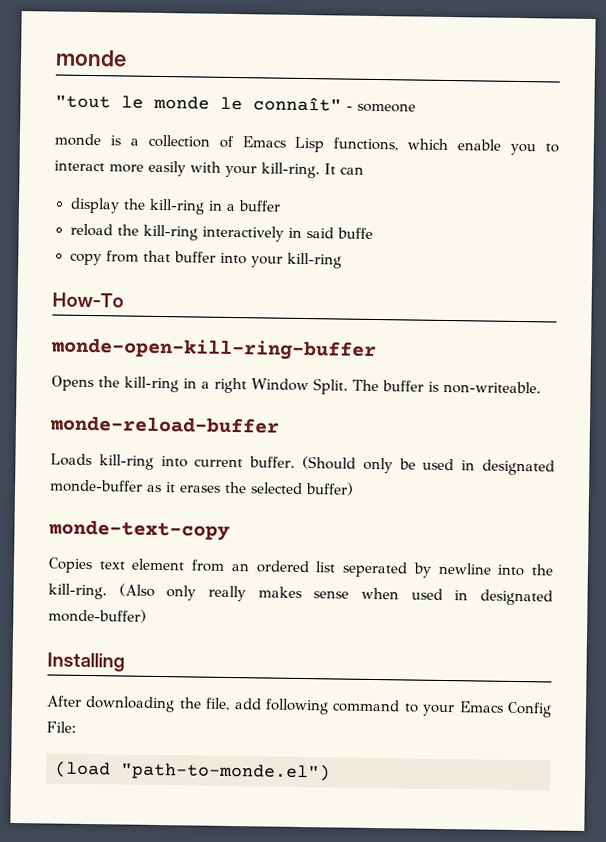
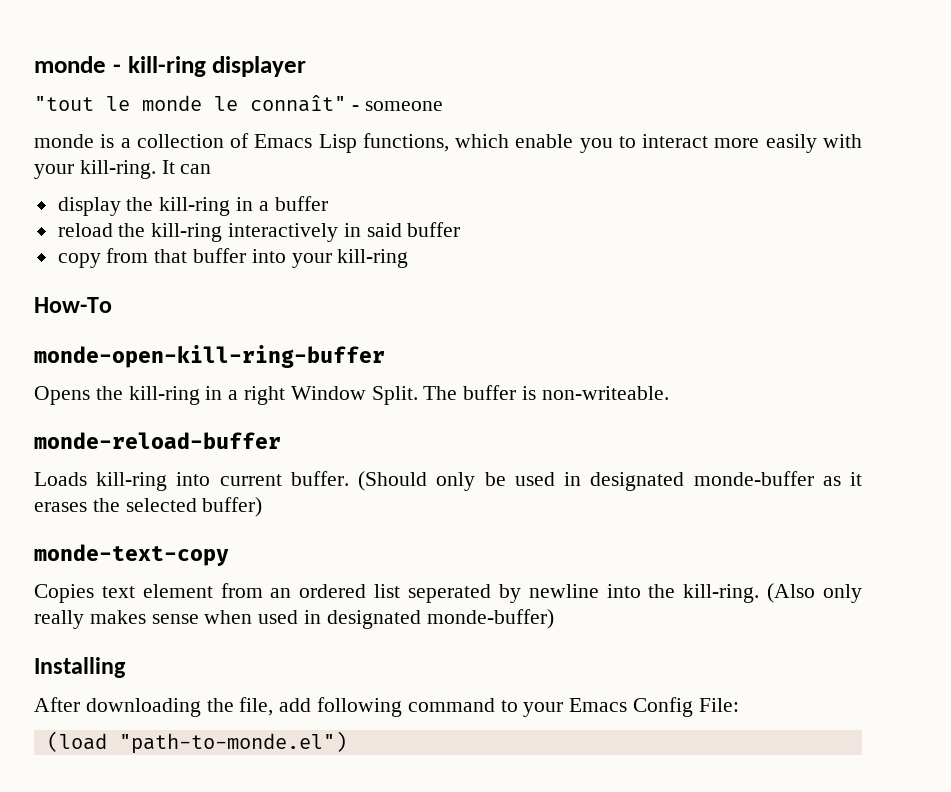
[55,49,127,67] monde -> [34,56,307,77] monde - kill-ring displayer
[336,227,373,239] buffe -> [407,222,461,237] buffer

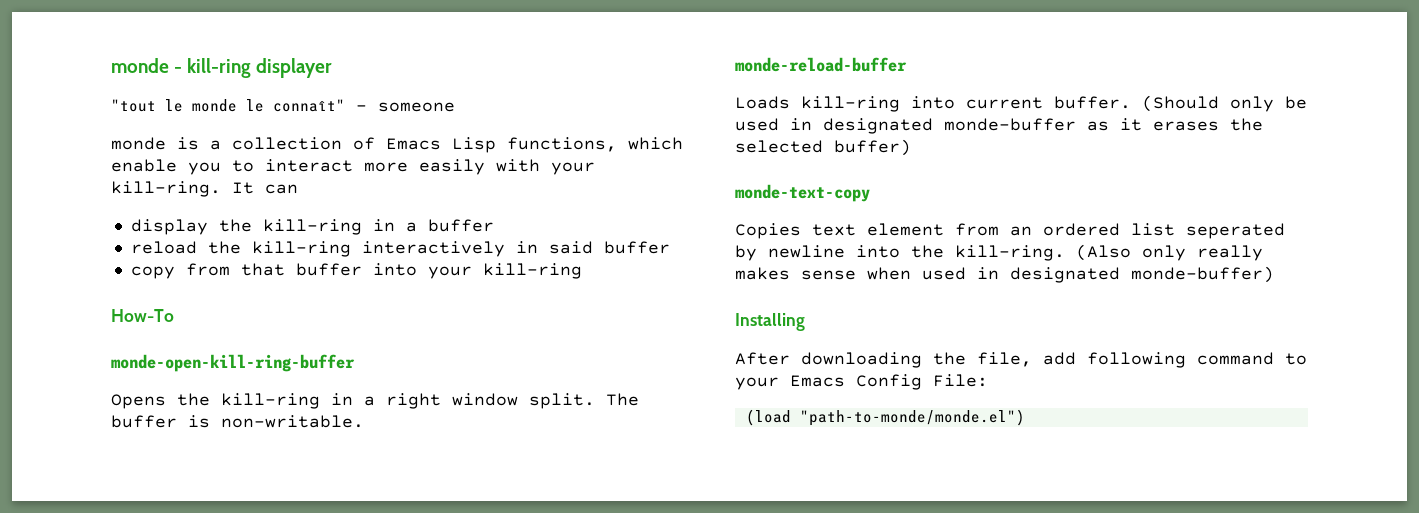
[290,386,418,405] Window Split. -> [452,393,595,409] window split.
[541,386,669,400] non-writeable. -> [221,415,364,428] non-writable.
[118,731,347,754] "path-to-monde.el") -> [799,409,1025,426] "path-to-monde/monde.el")

